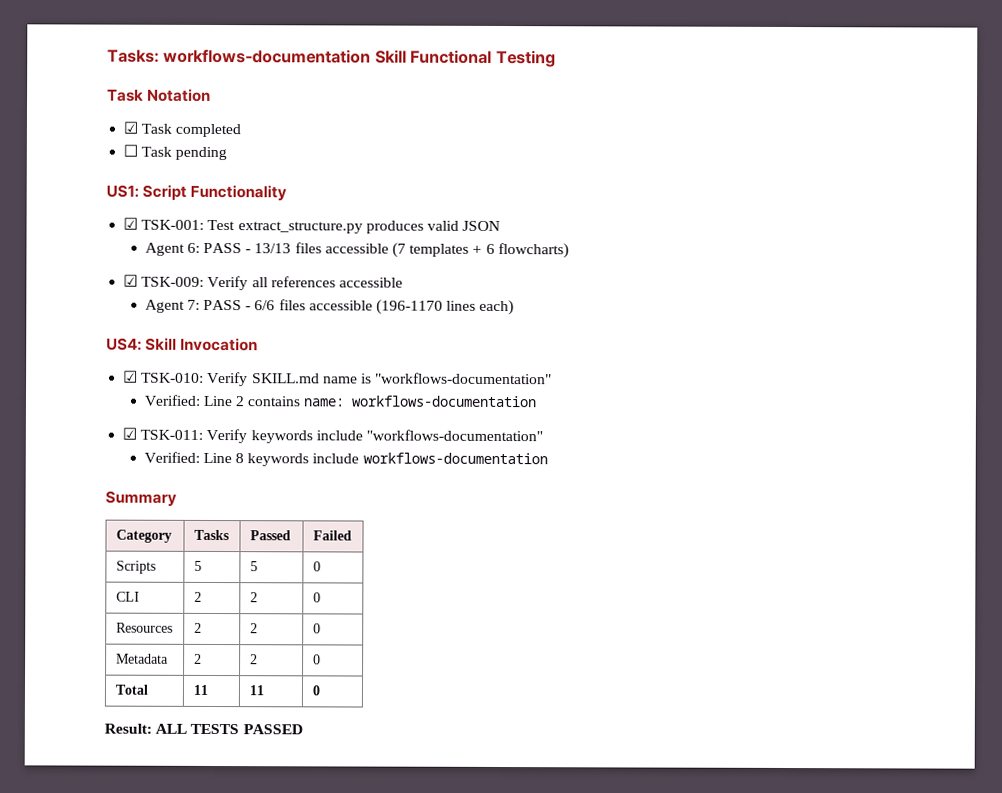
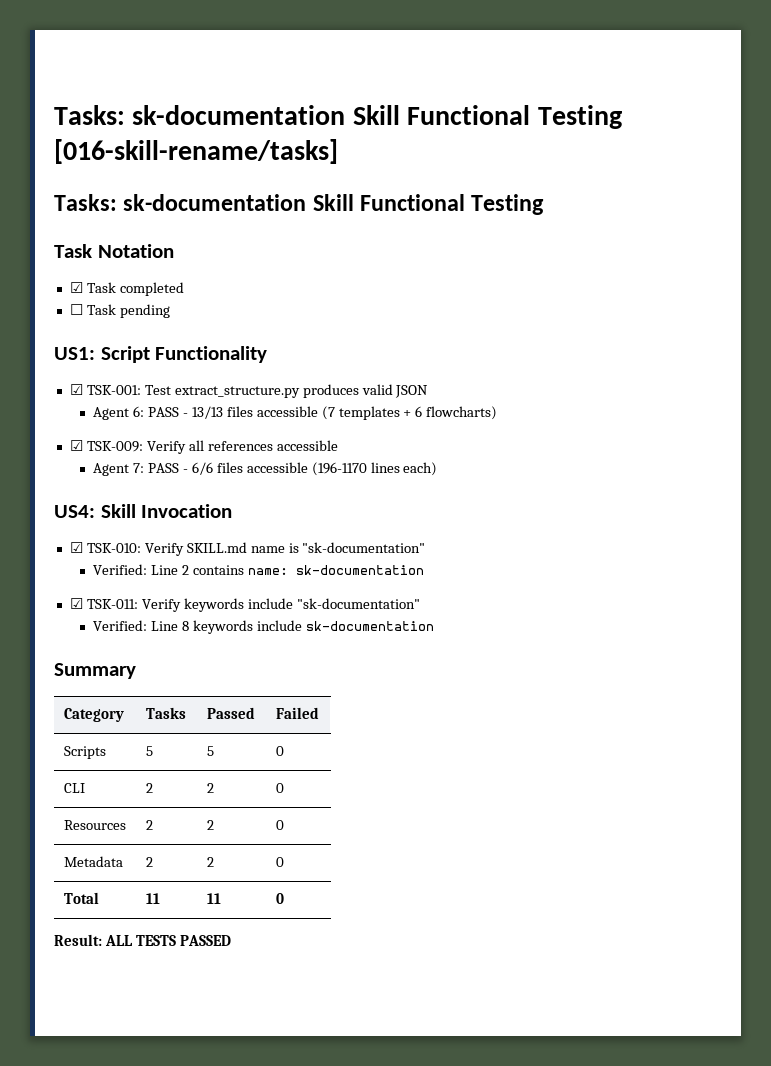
[107,48,372,64] Tasks: workflows-documentation -> [54,105,622,129] [54,139,338,164] [54,194,307,211] Tasks: sk-documentation Skill Functional Testing [016-skill-rename/tasks] // Tasks: sk-documentation
[375,372,553,385] "workflows-documentation" -> [302,542,426,553] "sk-documentation"
[351,395,538,408] workflows-documentation -> [295,565,424,575] sk-documentation
[365,429,543,442] "workflows-documentation" -> [296,598,420,609] "sk-documentation"
[362,452,548,465] workflows-documentation -> [305,621,434,631] sk-documentation

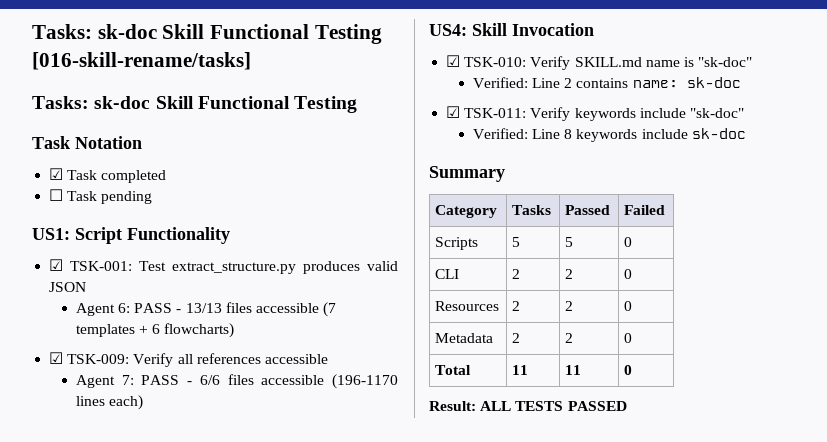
[54,105,346,125] Tasks: sk-documentation -> [32,24,157,39] Tasks: sk-doc
[123,194,307,211] sk-documentation -> [94,96,151,109] sk-doc
[302,542,426,553] "sk-documentation" -> [698,57,753,67] "sk-doc"
[295,565,424,575] sk-documentation -> [686,77,741,88] sk-doc
[296,598,420,609] "sk-documentation" -> [689,108,744,118] "sk-doc"
[305,621,434,631] sk-documentation -> [691,128,746,139] sk-doc

